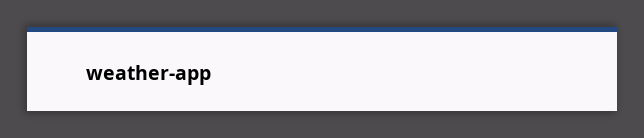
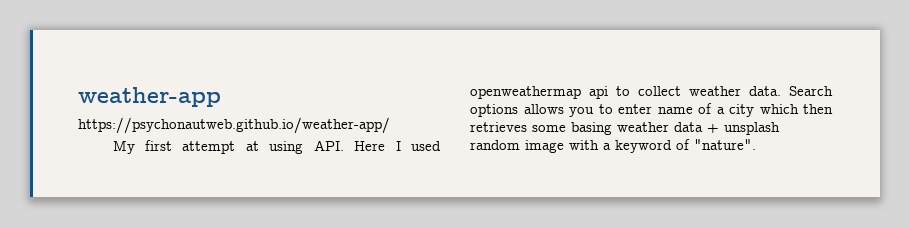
(211, 75) none -> [78,117,390,134] [112,140,442,154] [470,86,833,99] [470,103,833,117] [470,122,780,135] [470,139,756,153] // https://psychonautweb.github.io/weather-app/ // My first attempt at using API. Here I used openweathermap api to collect weather data. Search options allows you to enter name of a city which then retrieves some basing weather data + unsplash random image with a keyword of "nature".

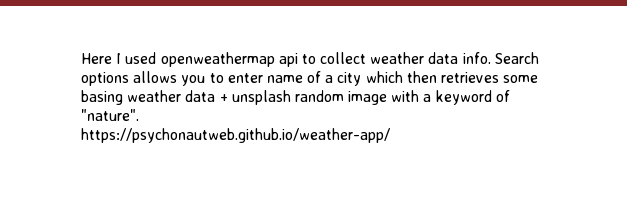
[78,87,221,107] [78,117,390,134] [112,140,344,154] weather-app // https://psychonautweb.github.io/weather-app/ // My first attempt at using API. -> (81, 58) none
[749,86,781,96] data. -> [428,52,491,64] data info.
(756, 144) none -> [81,128,390,143] // https://psychonautweb.github.io/weather-app/

